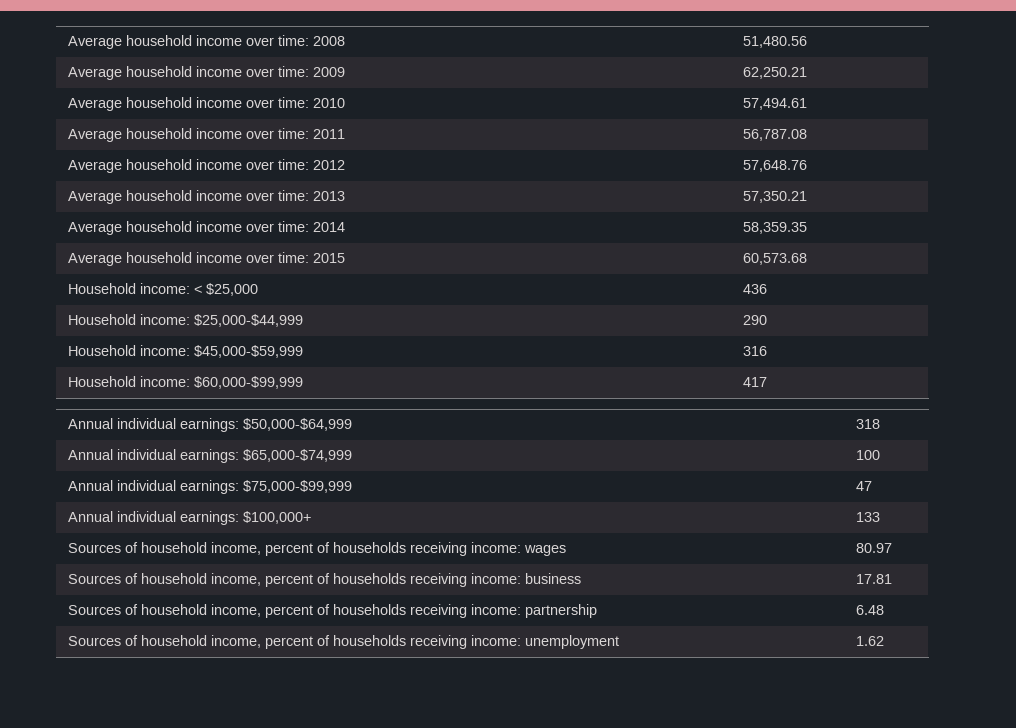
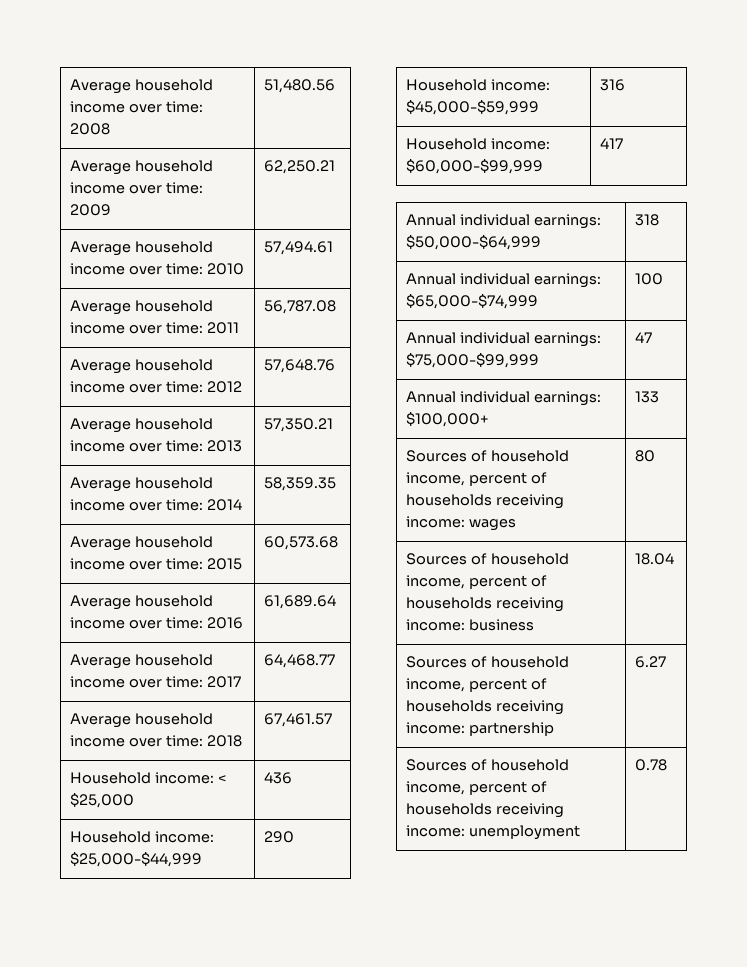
(808, 259) none -> [70,595,214,610] [70,617,243,629] [264,595,337,609] [70,654,214,669] [70,676,241,688] [264,654,336,668] [70,713,214,728] [70,735,242,747] [264,713,333,727] // Average household income over time: 2016 | 61,689.64 // Average household income over time: 2017 | 64,468.77 // Average household income over time: 2018 | 67,461.57
[856,543,893,553] 80.97 -> [635,450,656,462] 80
[856,574,893,584] 17.81 -> [635,553,675,565] 18.04
[856,605,885,615] 6.48 -> [635,656,667,668] 6.27
[856,636,885,646] 1.62 -> [635,759,668,771] 0.78

